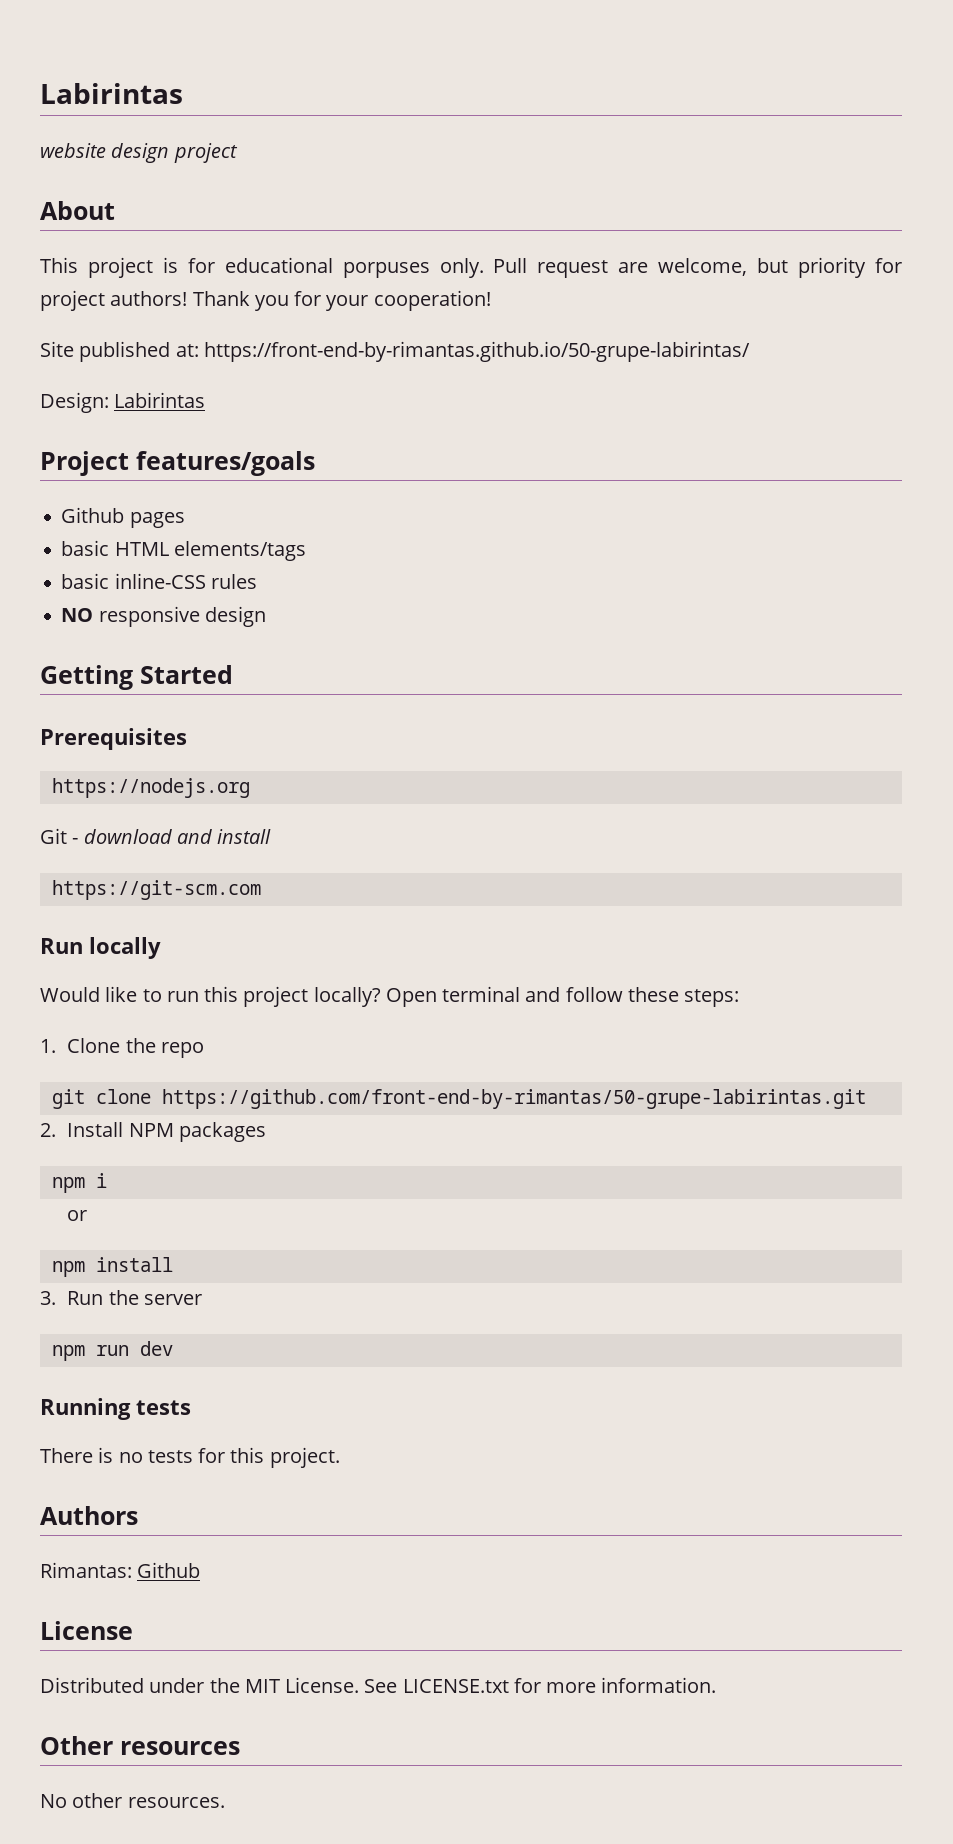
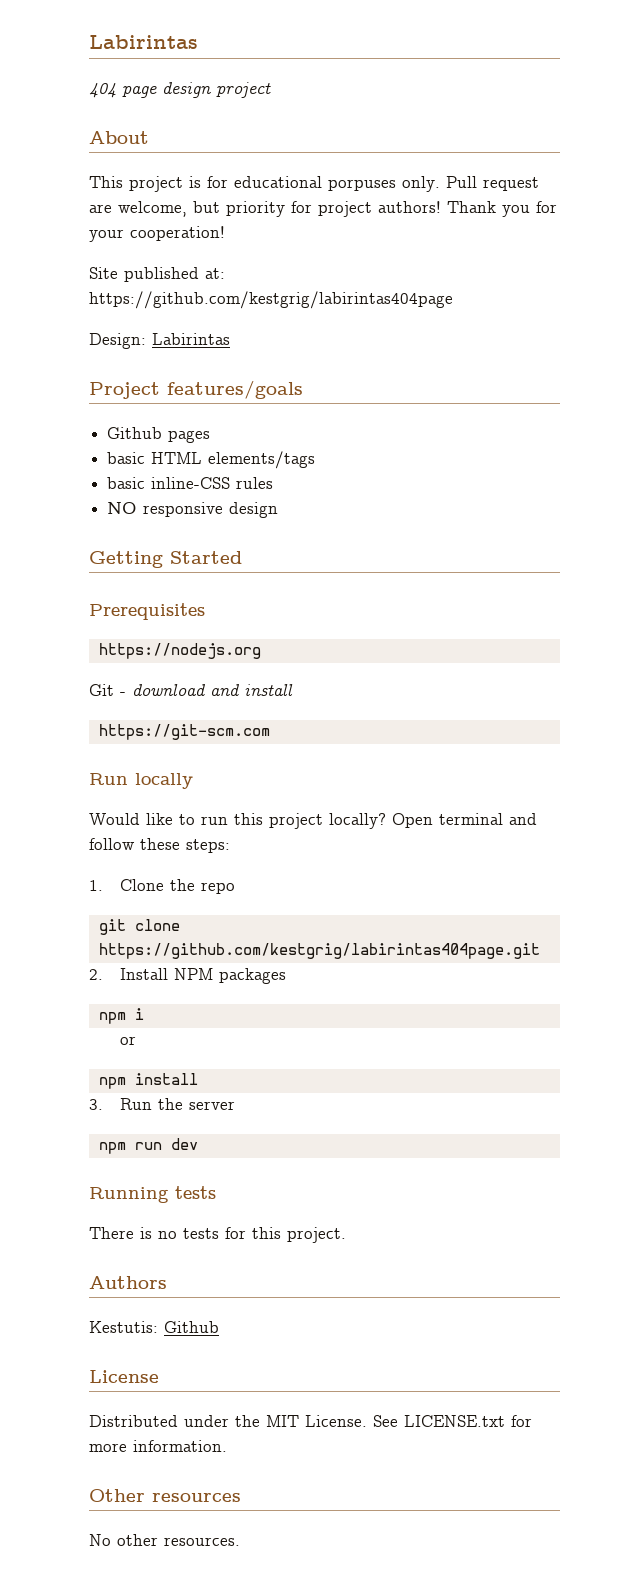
[40,83,183,104] [40,143,106,158] Labirintas // website -> [89,35,198,49] [89,83,157,98] Labirintas // 404 page
[203,341,750,362] https://front-end-by-rimantas.github.io/50-grupe-labirintas/ -> [89,291,453,309] https://github.com/kestgrig/labirintas404page
[161,1089,866,1109] https://github.com/front-end-by-rimantas/50-grupe-labirintas.git -> [98,943,540,959] https://github.com/kestgrig/labirintas404page.git
[40,1562,132,1578] Rimantas: -> [89,1321,158,1333] Kestutis:

